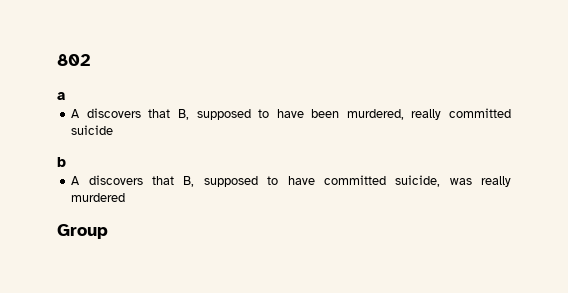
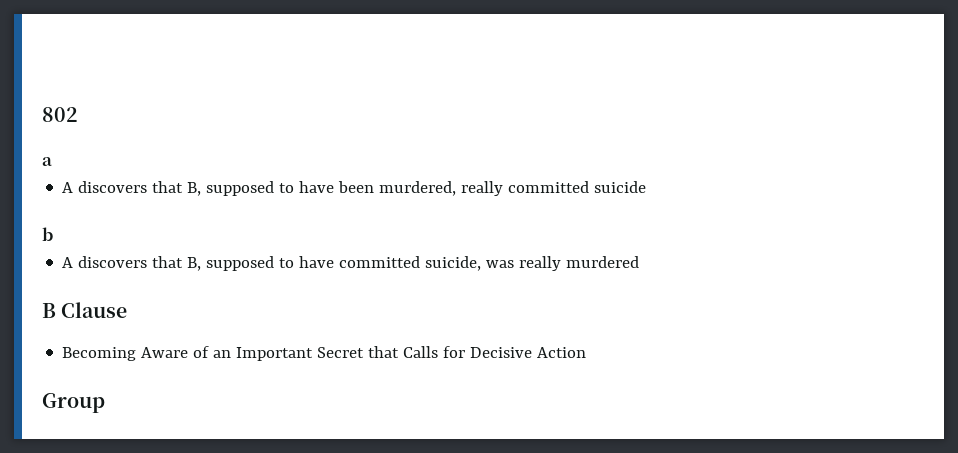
(126, 197) none -> [42,302,128,318] [62,346,587,361] // B Clause // Becoming Aware of an Important Secret that Calls for Decisive Action

